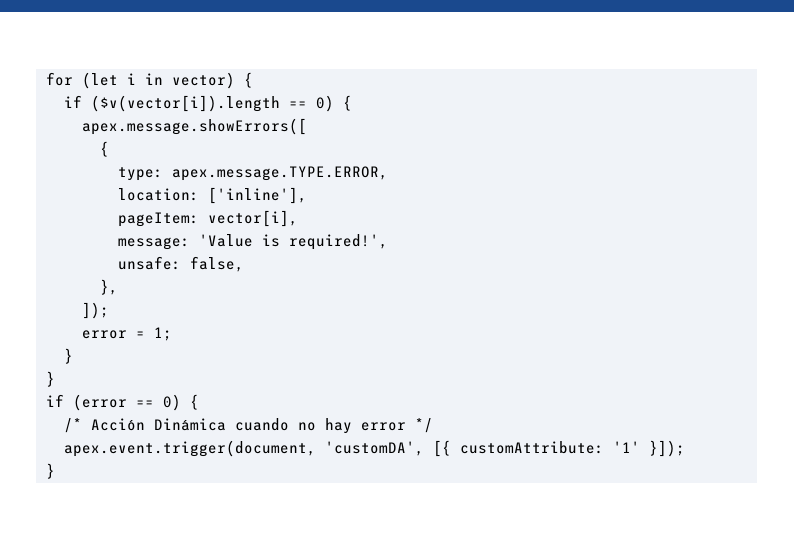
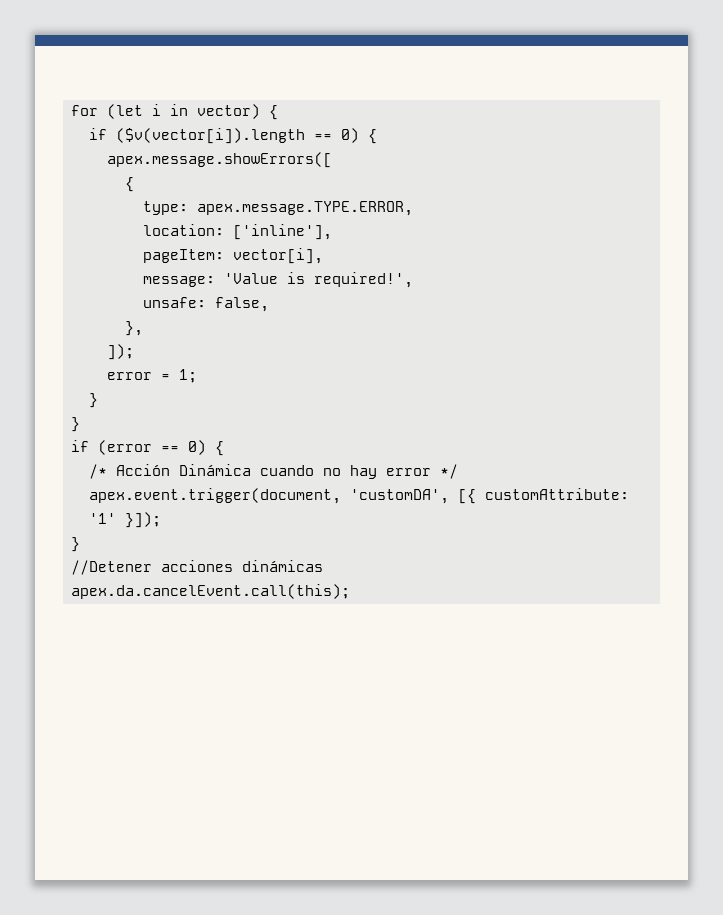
(55, 471) none -> [71,560,324,575] [71,584,351,599] // //Detener acciones dinámicas // apex.da.cancelEvent.call(this);

